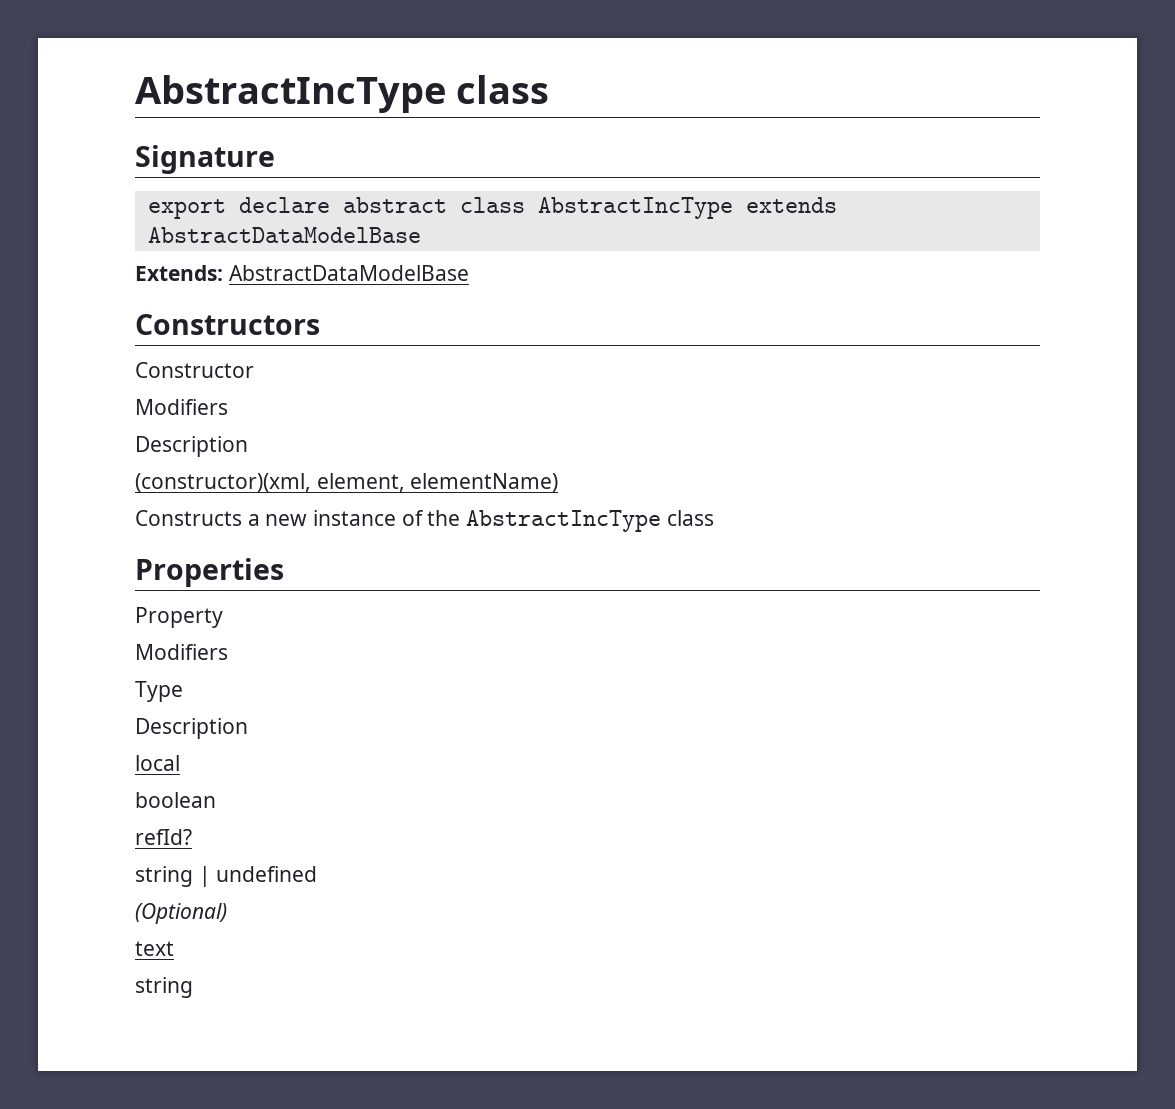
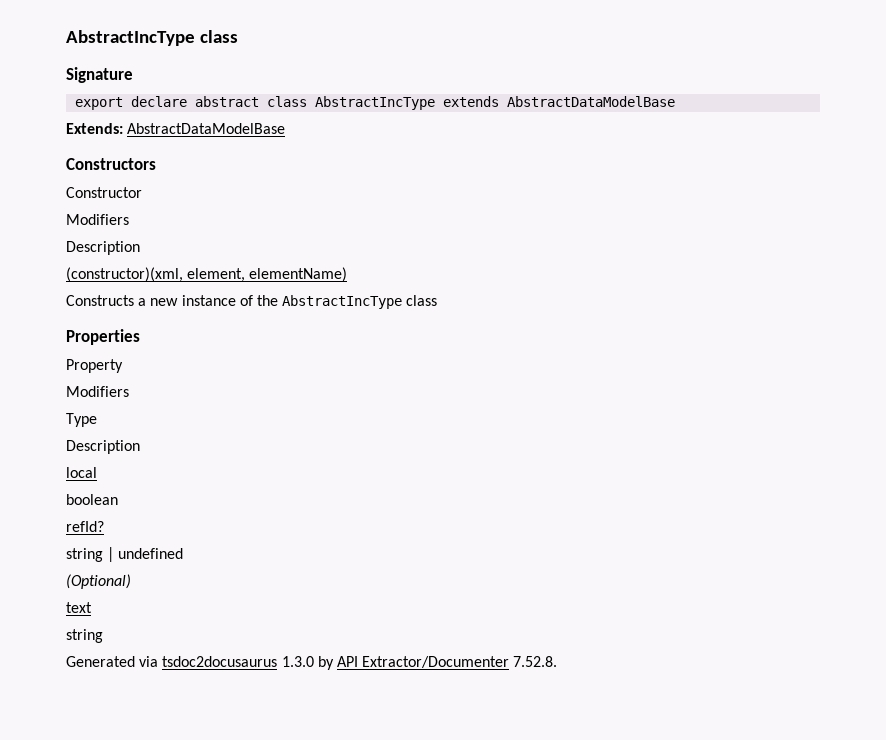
(193, 987) none -> [66,656,558,670] // Generated via tsdoc2docusaurus 1.3.0 by API Extractor/Documenter 7.52.8.

